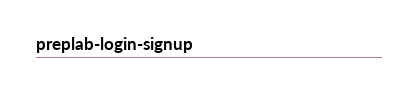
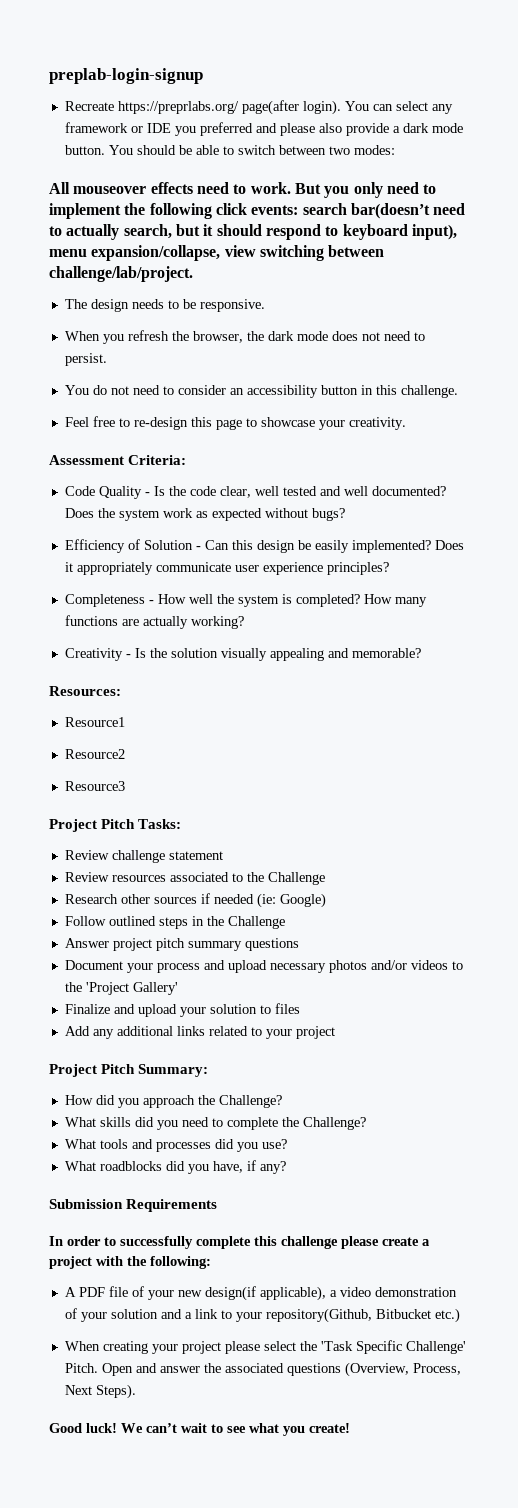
(193, 45) none -> [64,100,453,115] [64,122,463,136] [64,145,395,155] [49,182,437,198] [49,203,466,219] [49,224,457,240] [49,245,385,261] [49,266,193,282] [64,299,265,312] [64,330,425,344] [64,353,107,366] [64,385,458,398] [64,416,406,430] [49,455,187,465] [64,486,446,499] [64,508,345,521] [64,539,464,553] [64,562,389,575] [64,594,427,607] [64,615,244,629] [64,648,421,661] [49,686,121,696] [64,717,125,727] [64,749,125,759] [64,781,125,791] [49,819,182,832] [64,850,223,863] [64,872,325,885] [64,893,326,908] [64,916,285,929] [64,938,299,951] [64,960,463,973] [64,982,178,995] [64,1003,300,1017] [64,1026,335,1039] [49,1064,209,1077] [64,1095,282,1108] [64,1117,366,1130] [64,1139,287,1152] [64,1160,286,1174] [49,1199,218,1212] [49,1236,430,1249] [49,1256,211,1269] [64,1286,457,1301] [64,1308,460,1323] [64,1340,466,1354] [64,1362,461,1377] [64,1384,136,1399] [49,1423,350,1436] // Recreate https://preprlabs.org/ page(after login). You can select any framework or IDE you preferred and please also provide a dark mode button. You should be able to switch between two modes: // All mouseover effects need to work. But you only need to implement the following click events: search bar(doesn’t need to actually search, but it should respond to keyboard input), menu expansion/collapse, view switching between challenge/lab/project. // The design needs to be responsive. // When you refresh the browser, the dark mode does not need to persist. // You do not need to consider an accessibility button in this challenge. // Feel free to re-design this page to showcase your creativity. // Assessment Criteria: // Code Quality - Is the code clear, well tested and well documented? Does the system work as expected without bugs? // Efficiency of Solution - Can this design be easily implemented? Does it appropriately communicate user experience principles? // Completeness - How well the system is completed? How many functions are actually working? // Creativity - Is the solution visually appealing and memorable? // Resources: // Resource1 // Resource2 // Resource3 // Project Pitch Tasks: // Review challenge statement // Review resources associated to the Challenge // Research other sources if needed (ie: Google) // Follow outlined steps in the Challenge // Answer project pitch summary questions // Document your process and upload necessary photos and/or videos to the 'Project Gallery' // Finalize and upload your solution to files // Add any additional links related to your project // Project Pitch Summary: // How did you approach the Challenge? // What skills did you need to complete the Challenge? // What tools and processes did you use? // What roadblocks did you have, if any? // Submission Requirements // In order to successfully complete this challenge please create a project with the following: // A PDF file of your new design(if applicable), a video demonstration of your solution and a link to your repository(Github, Bitbucket etc.) // When creating your project please select the 'Task Specific Challenge' Pitch. Open and answer the associated questions (Overview, Process, Next Steps). // Good luck! We can’t wait to see what you create!

